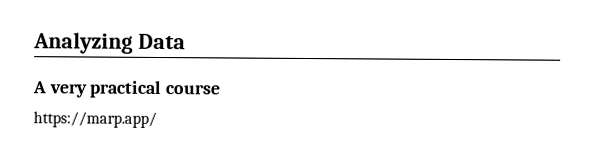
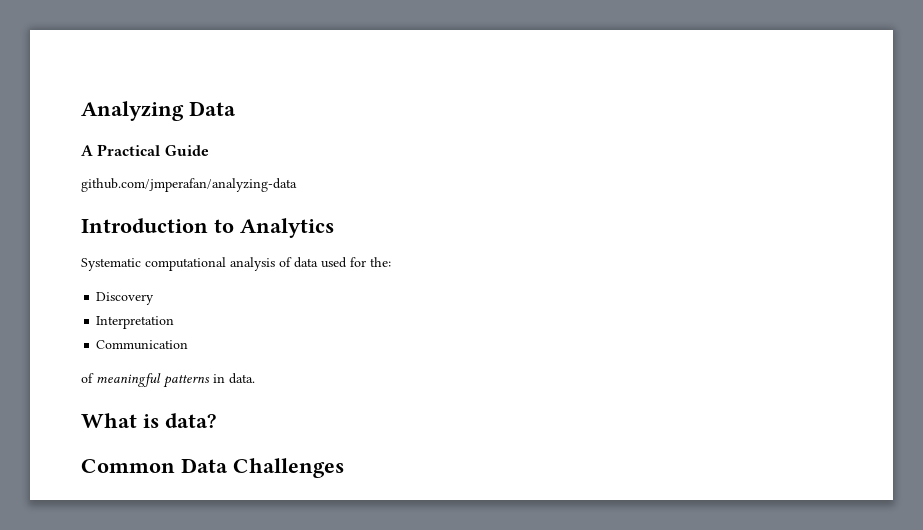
[48,80,221,99] [33,111,157,128] very practical course // https://marp.app/ -> [97,144,209,156] [81,178,297,192] [81,218,334,238] [81,257,391,271] [96,292,155,305] [96,316,175,329] [96,340,189,350] [81,373,255,388] [81,413,216,428] [81,458,344,478] Practical Guide // github.com/jmperafan/analyzing-data // Introduction to Analytics // Systematic computational analysis of data used for the: // Discovery // Interpretation // Communication // of meaningful patterns in data. // What is data? // Common Data Challenges

